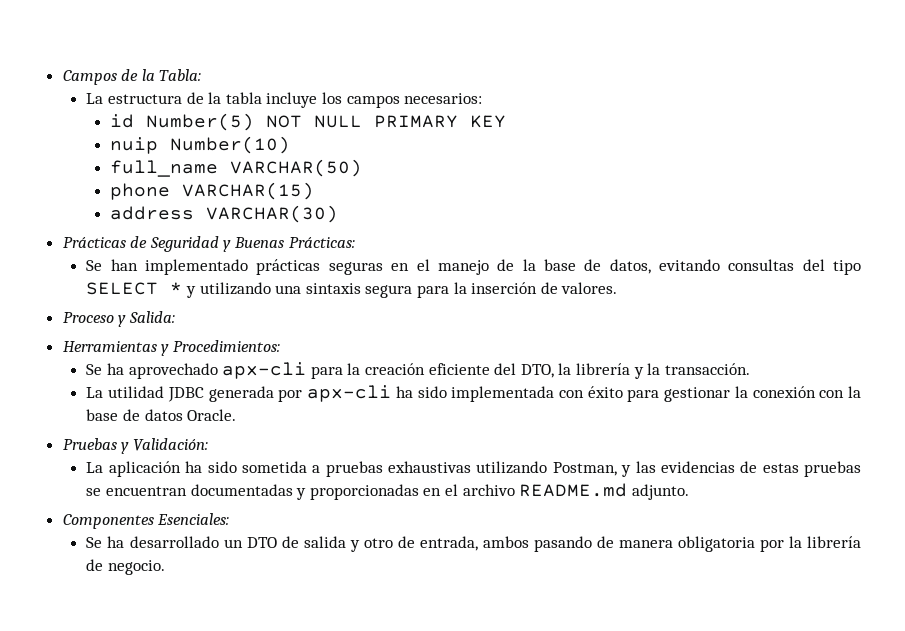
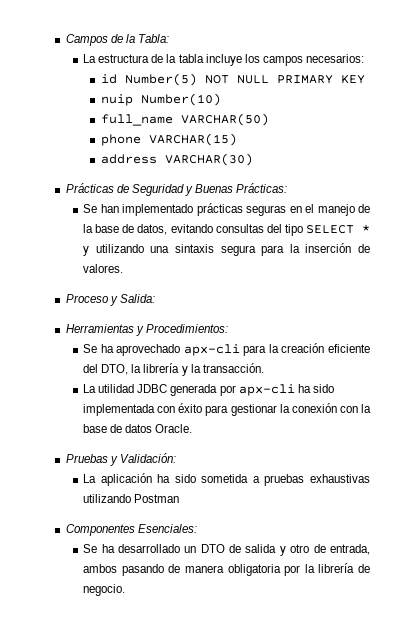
[552,461,862,477] [86,483,689,500] Postman, y las evidencias de estas pruebas se encuentran documentadas y proporcionadas en el archivo README.md adjunto. -> [134,494,180,503] Postman

